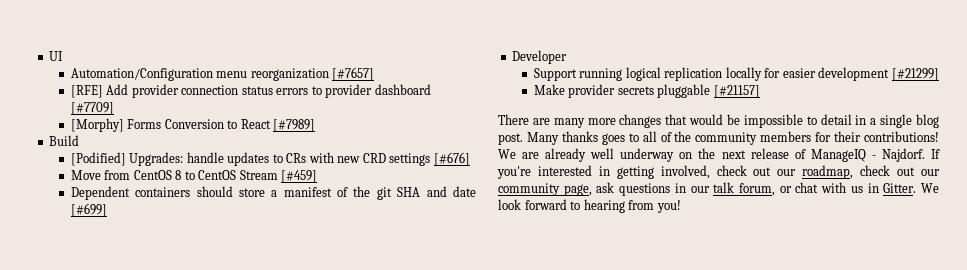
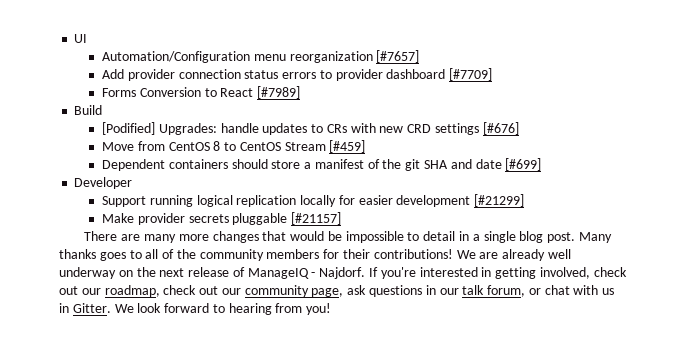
[70,85,103,98] [RFE] -> (420, 56) none
[70,118,124,132] [Morphy] -> (493, 74) none

